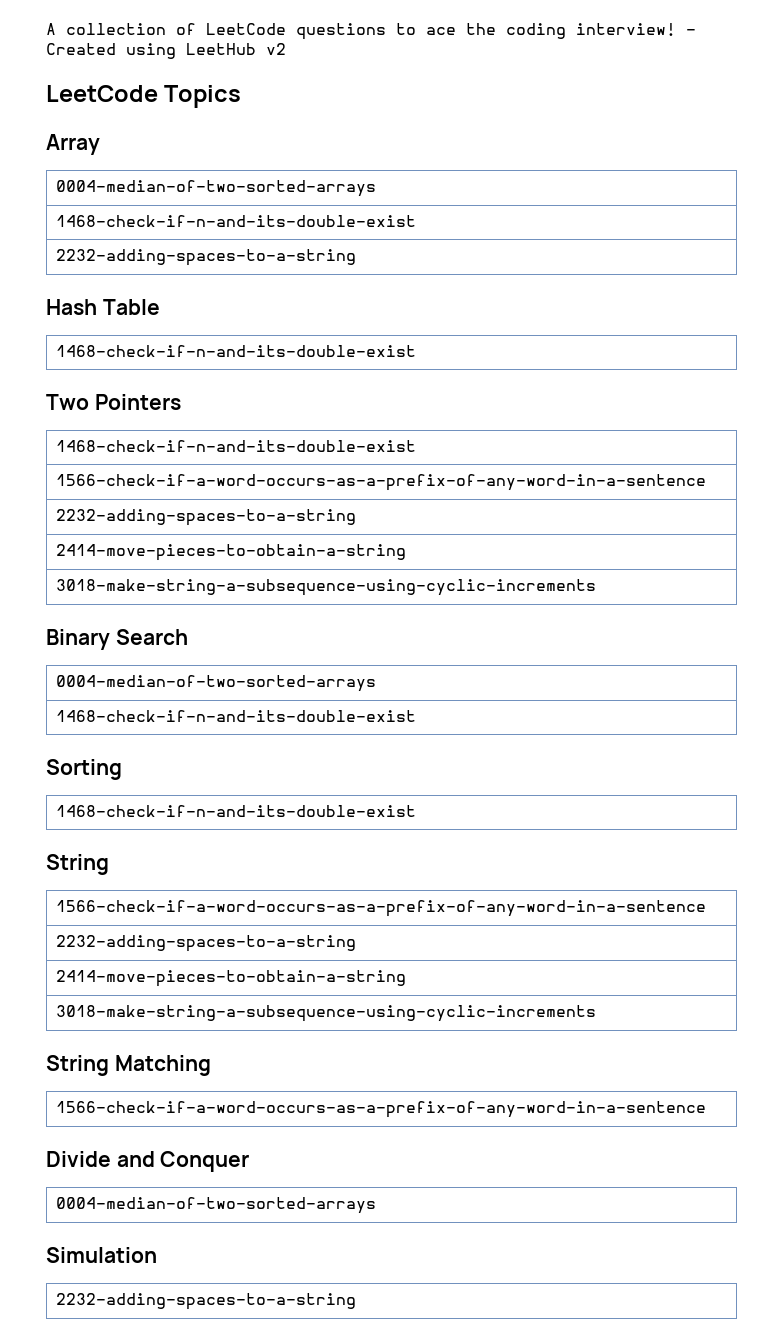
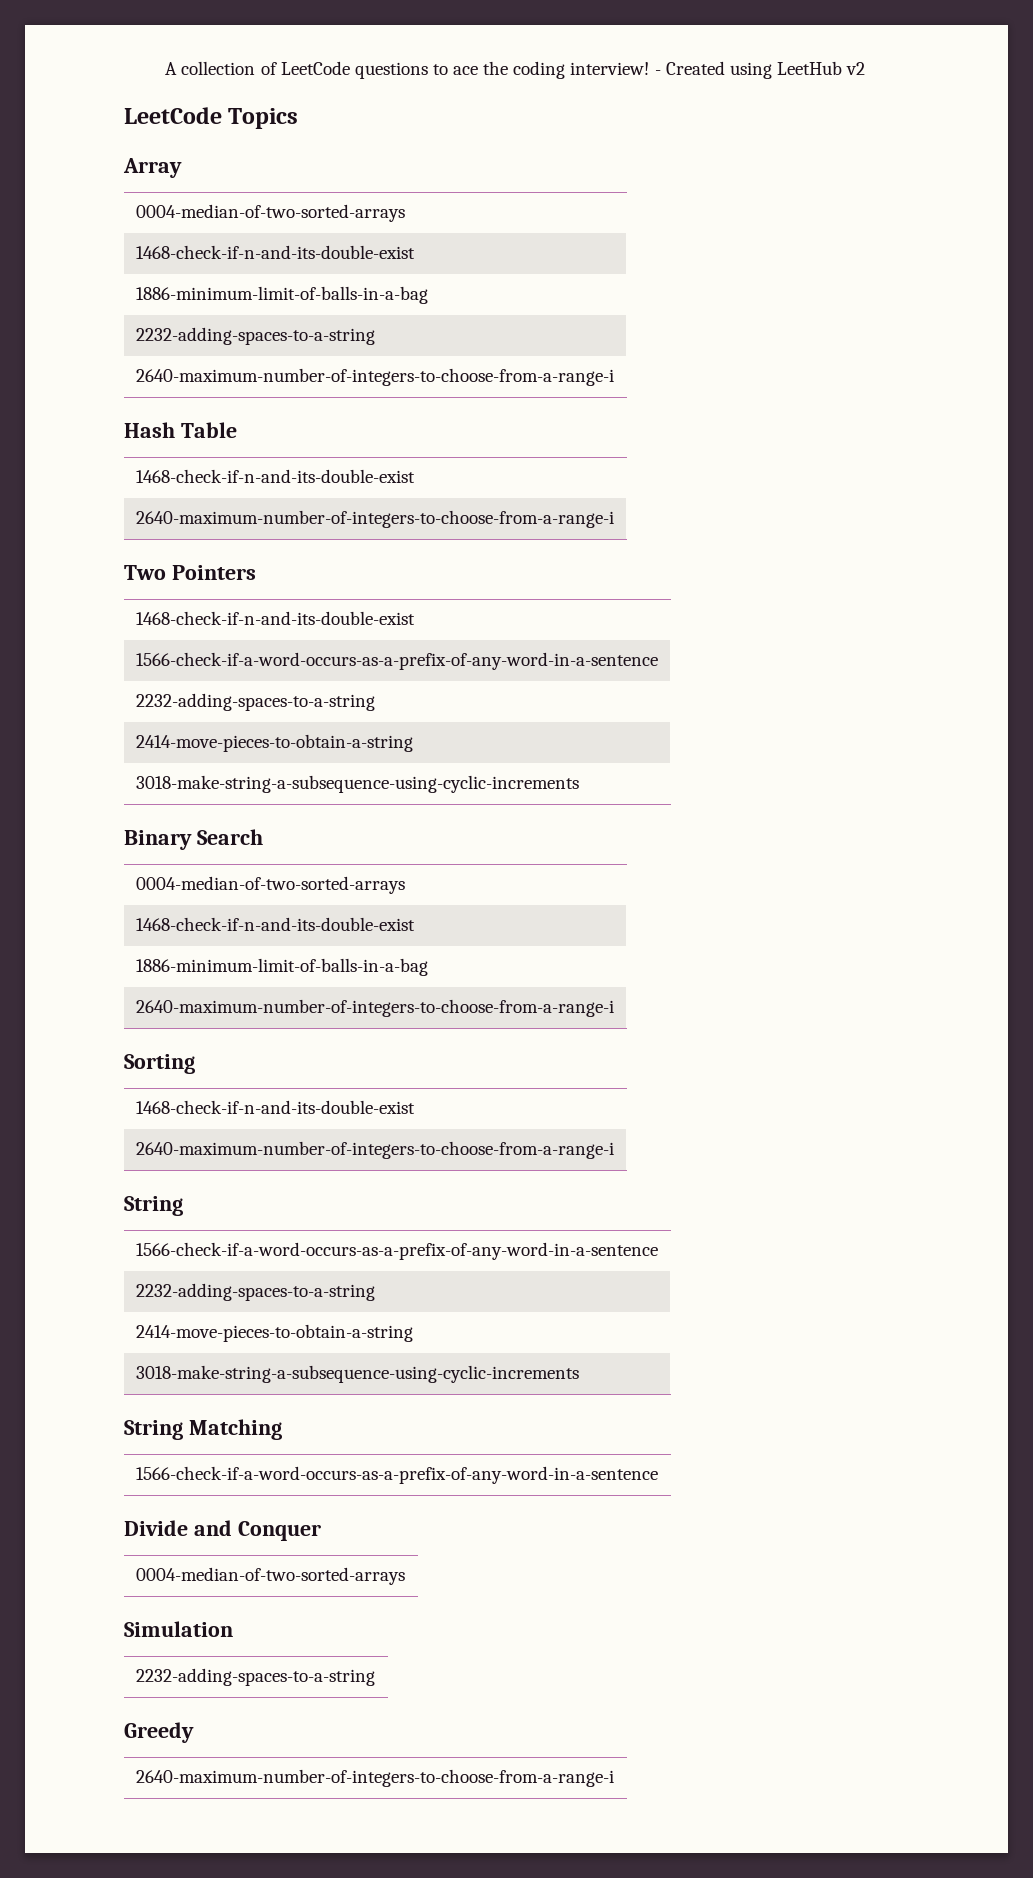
[56,249,357,266] // 2232-adding-spaces-to-a-string -> [135,286,428,304] [135,327,375,345] [135,368,614,386] // 1886-minimum-limit-of-balls-in-a-bag // 2232-adding-spaces-to-a-string // 2640-maximum-number-of-integers-to-choose-from-a-range-i
(417, 351) none -> [135,510,614,528] // 2640-maximum-number-of-integers-to-choose-from-a-range-i
(417, 716) none -> [135,958,428,976] [135,999,614,1017] // 1886-minimum-limit-of-balls-in-a-bag // 2640-maximum-number-of-integers-to-choose-from-a-range-i
(417, 811) none -> [135,1141,614,1159] // 2640-maximum-number-of-integers-to-choose-from-a-range-i
(357, 1301) none -> [124,1722,194,1743] [135,1769,614,1787] // Greedy // 2640-maximum-number-of-integers-to-choose-from-a-range-i

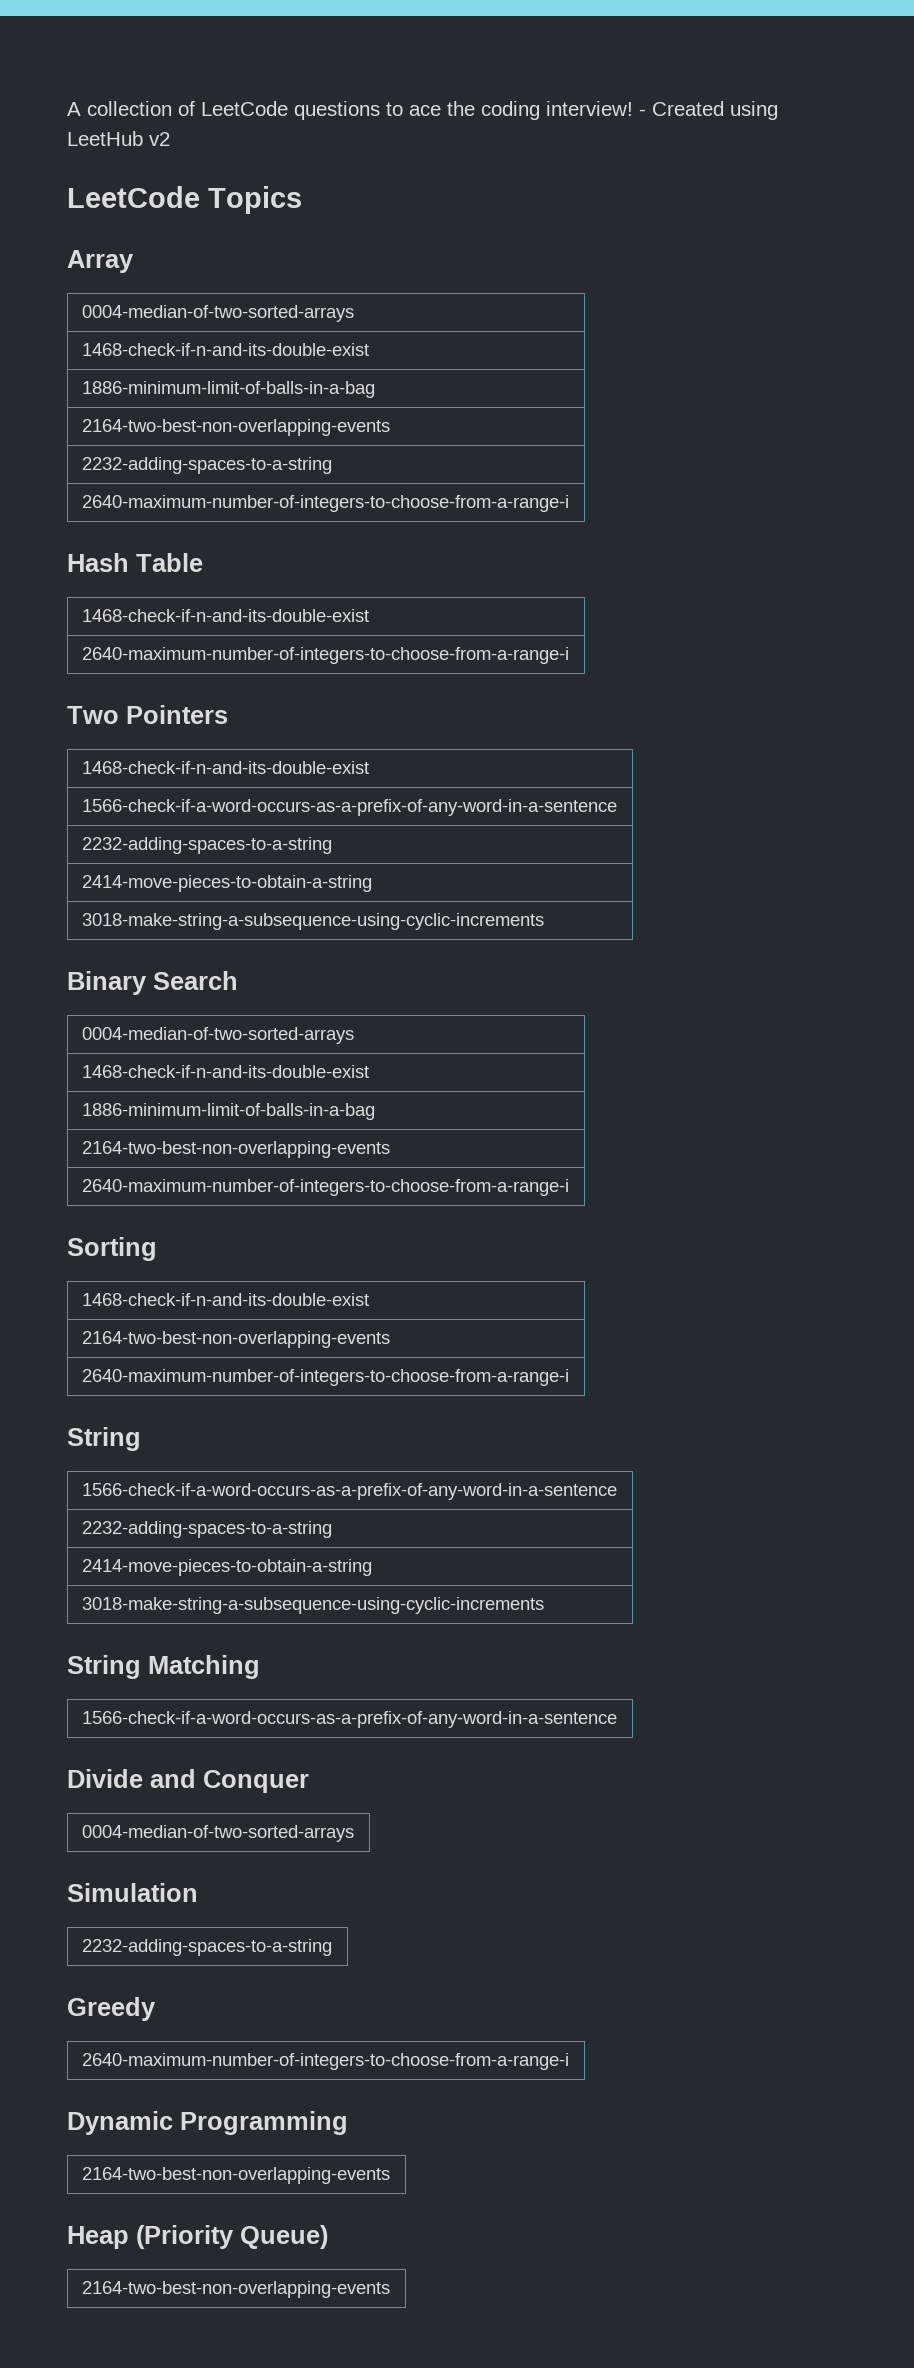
(428, 295) none -> [81,419,390,436] // 2164-two-best-non-overlapping-events
(428, 967) none -> [81,1141,390,1158] // 2164-two-best-non-overlapping-events
(415, 1107) none -> [81,1331,390,1348] // 2164-two-best-non-overlapping-events
(614, 1778) none -> [67,2111,348,2135] [81,2167,390,2184] [67,2225,328,2249] [81,2281,390,2298] // Dynamic Programming // 2164-two-best-non-overlapping-events // Heap (Priority Queue) // 2164-two-best-non-overlapping-events

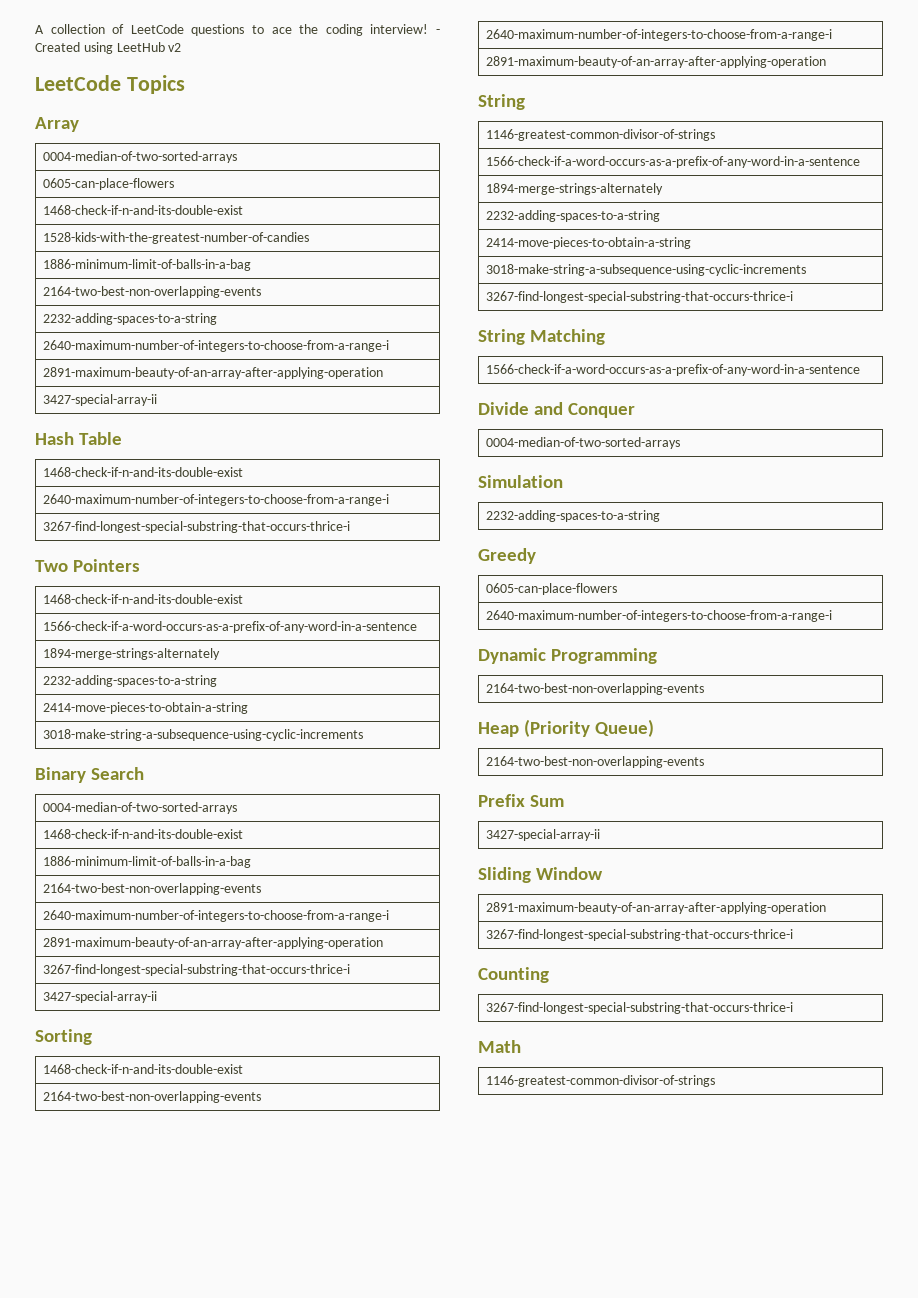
[81,343,369,356] // 1468-check-if-n-and-its-double-exist -> [42,178,174,190] [42,205,243,215] [42,232,309,244] // 0605-can-place-flowers // 1468-check-if-n-and-its-double-exist // 1528-kids-with-the-greatest-number-of-candies
(569, 503) none -> [42,367,383,379] [42,394,157,406] // 2891-maximum-beauty-of-an-array-after-applying-operation // 3427-special-array-ii
(569, 655) none -> [42,521,350,533] // 3267-find-longest-special-substring-that-occurs-thrice-i
(617, 807) none -> [42,648,220,660] // 1894-merge-strings-alternately
(569, 1187) none -> [42,937,383,949] [42,964,350,976] [42,991,157,1003] // 2891-maximum-beauty-of-an-array-after-applying-operation // 3267-find-longest-special-substring-that-occurs-thrice-i // 3427-special-array-ii
[67,1427,141,1451] [81,1483,617,1500] [81,1521,332,1538] [81,1559,372,1576] [81,1597,544,1614] // String // 1566-check-if-a-word-occurs-as-a-prefix-of-any-word-in-a-sentence // 2232-adding-spaces-to-a-string // 2414-move-pieces-to-obtain-a-string // 3018-make-string-a-subsequence-using-cyclic-increments -> [485,56,826,68] [478,94,525,110] [485,129,715,141] [485,156,860,168] [485,183,663,195] [485,210,660,222] [485,237,691,249] [485,264,806,276] [485,291,793,303] // 2891-maximum-beauty-of-an-array-after-applying-operation // String // 1146-greatest-common-divisor-of-strings // 1566-check-if-a-word-occurs-as-a-prefix-of-any-word-in-a-sentence // 1894-merge-strings-alternately // 2232-adding-spaces-to-a-string // 2414-move-pieces-to-obtain-a-string // 3018-make-string-a-subsequence-using-cyclic-increments // 3267-find-longest-special-substring-that-occurs-thrice-i
(156, 2009) none -> [485,583,617,595] // 0605-can-place-flowers
(390, 2289) none -> [478,794,565,807] [485,829,600,841] [478,867,604,883] [485,902,826,914] [485,929,793,941] [478,967,549,983] [485,1002,793,1014] [478,1040,521,1053] [485,1075,715,1087] // Prefix Sum // 3427-special-array-ii // Sliding Window // 2891-maximum-beauty-of-an-array-after-applying-operation // 3267-find-longest-special-substring-that-occurs-thrice-i // Counting // 3267-find-longest-special-substring-that-occurs-thrice-i // Math // 1146-greatest-common-divisor-of-strings

